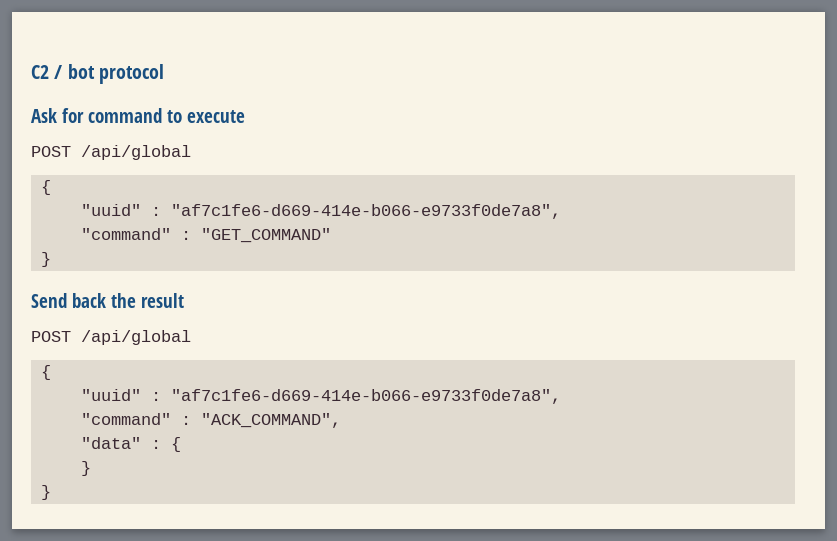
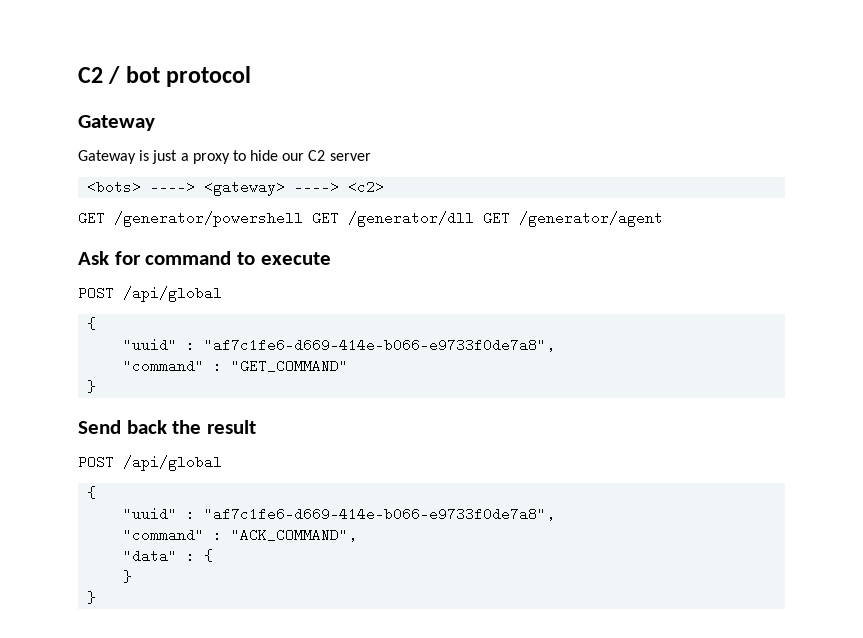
(165, 74) none -> [78,115,155,131] [78,150,371,164] [87,180,385,196] [78,211,663,227] // Gateway // Gateway is just a proxy to hide our C2 server // <bots> ----> <gateway> ----> <c2> // GET /generator/powershell GET /generator/dll GET /generator/agent

